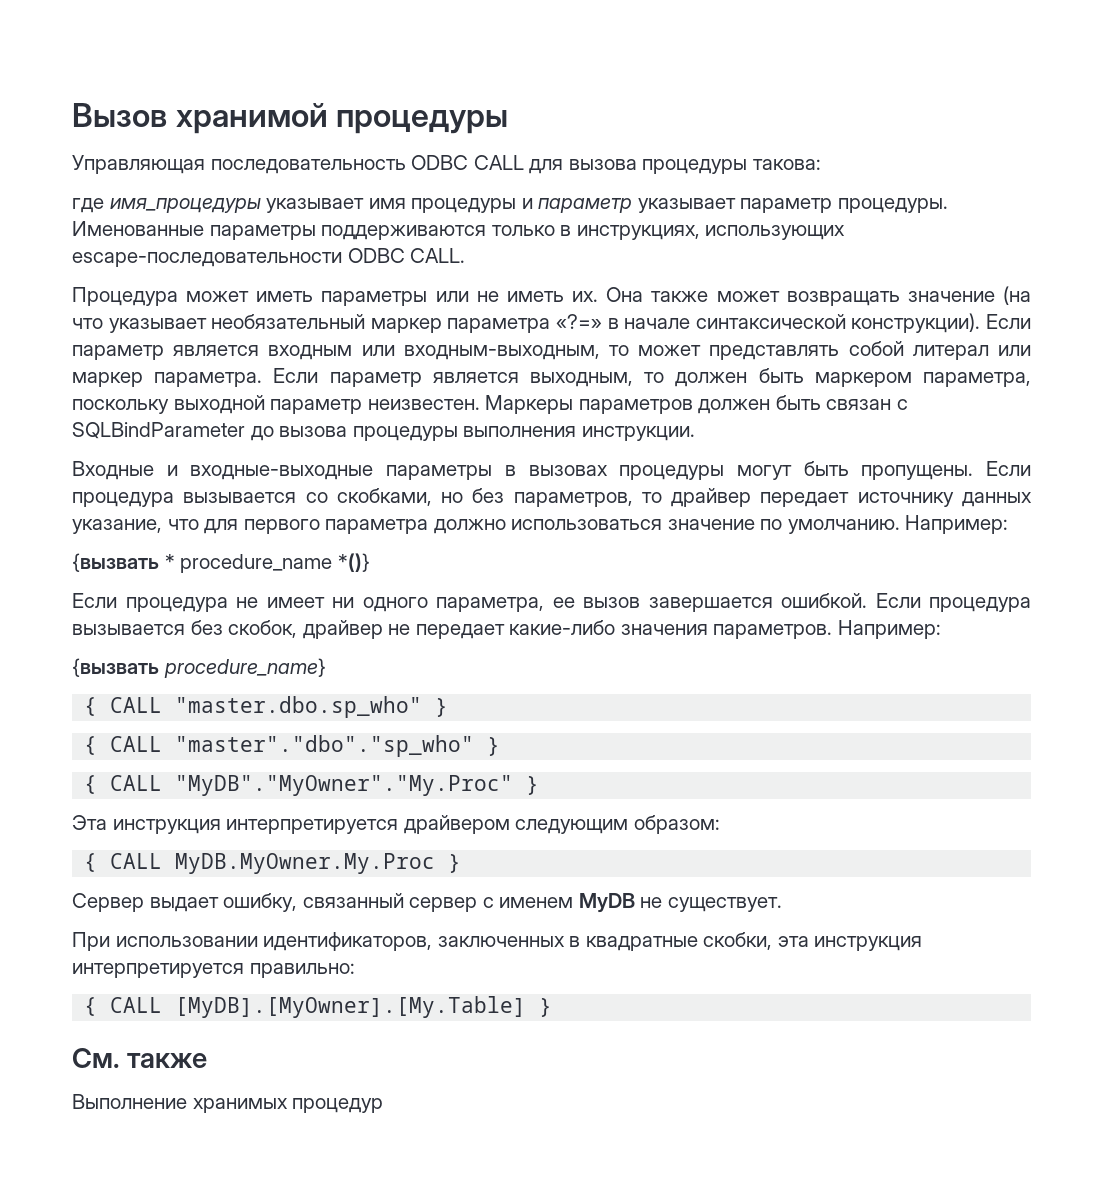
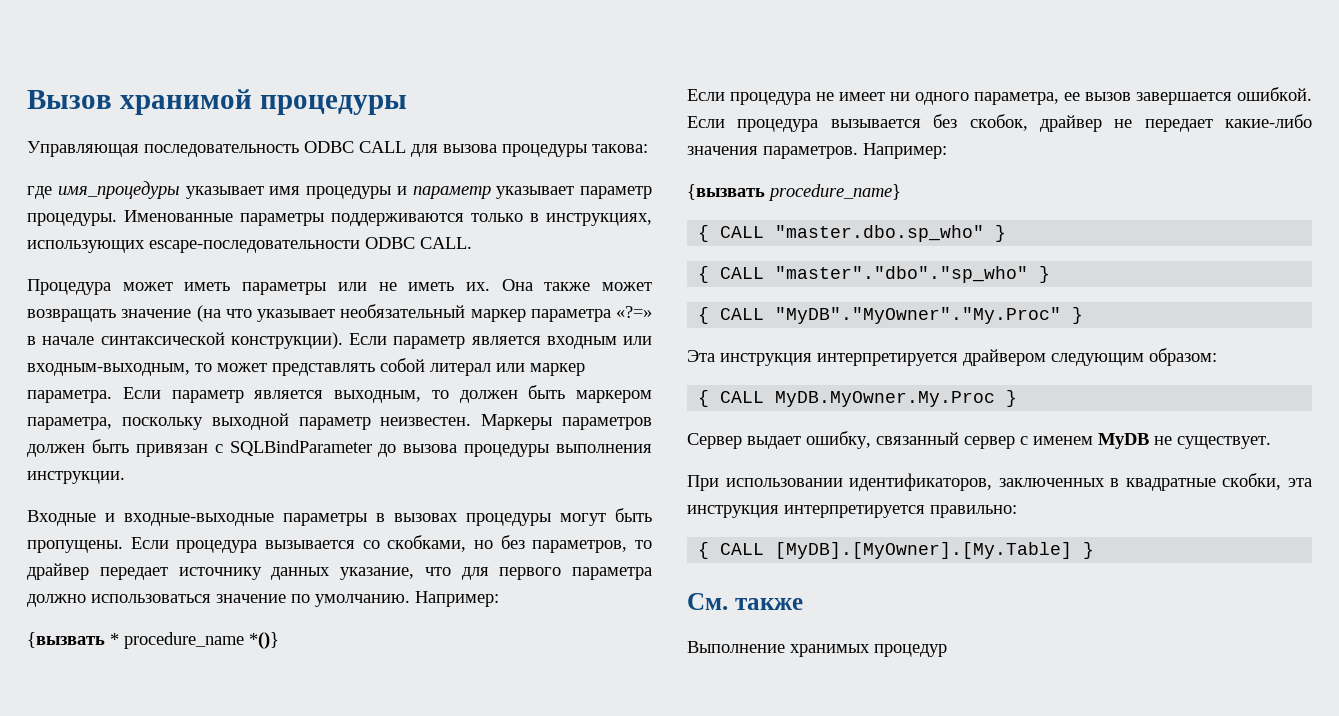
[826,399,892,410] связан -> [135,444,208,457] привязан

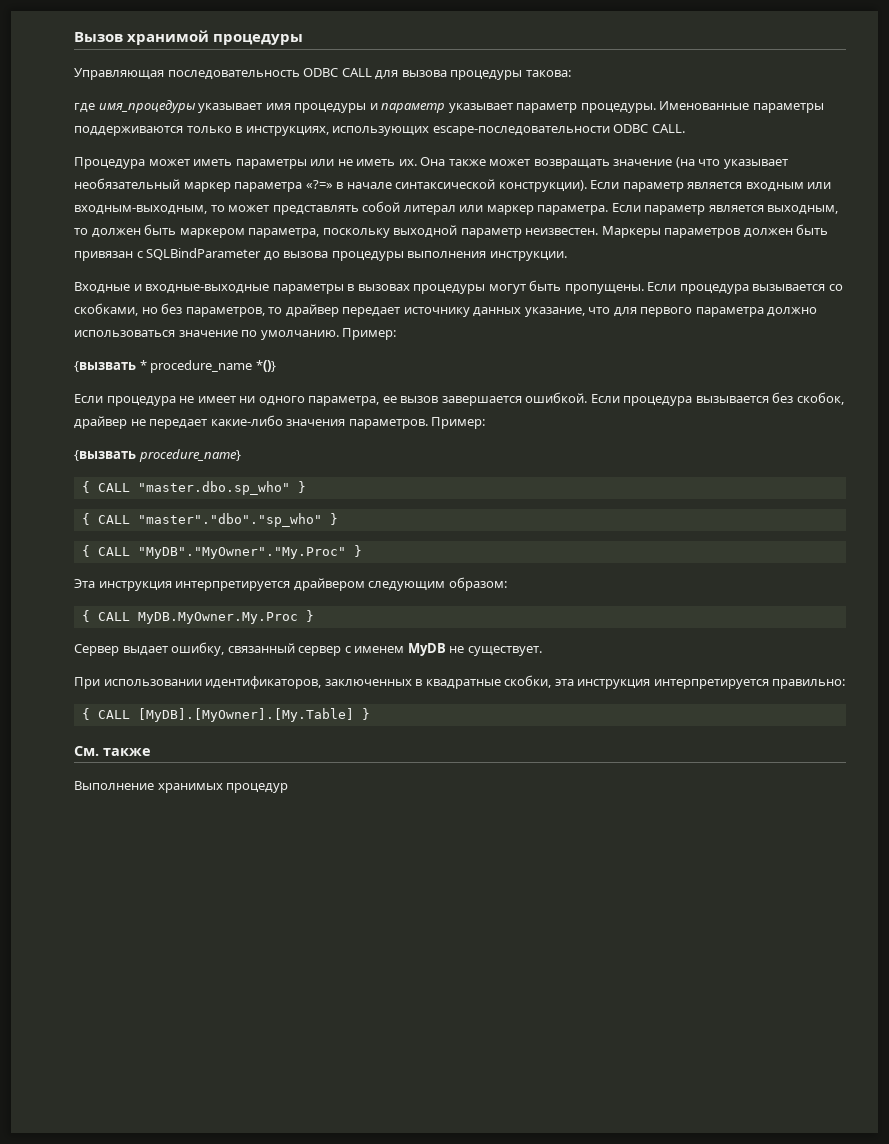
[415,591,499,607] Например: -> [342,328,397,340] Пример:
[863,143,947,159] Например: -> [431,417,486,429] Пример:

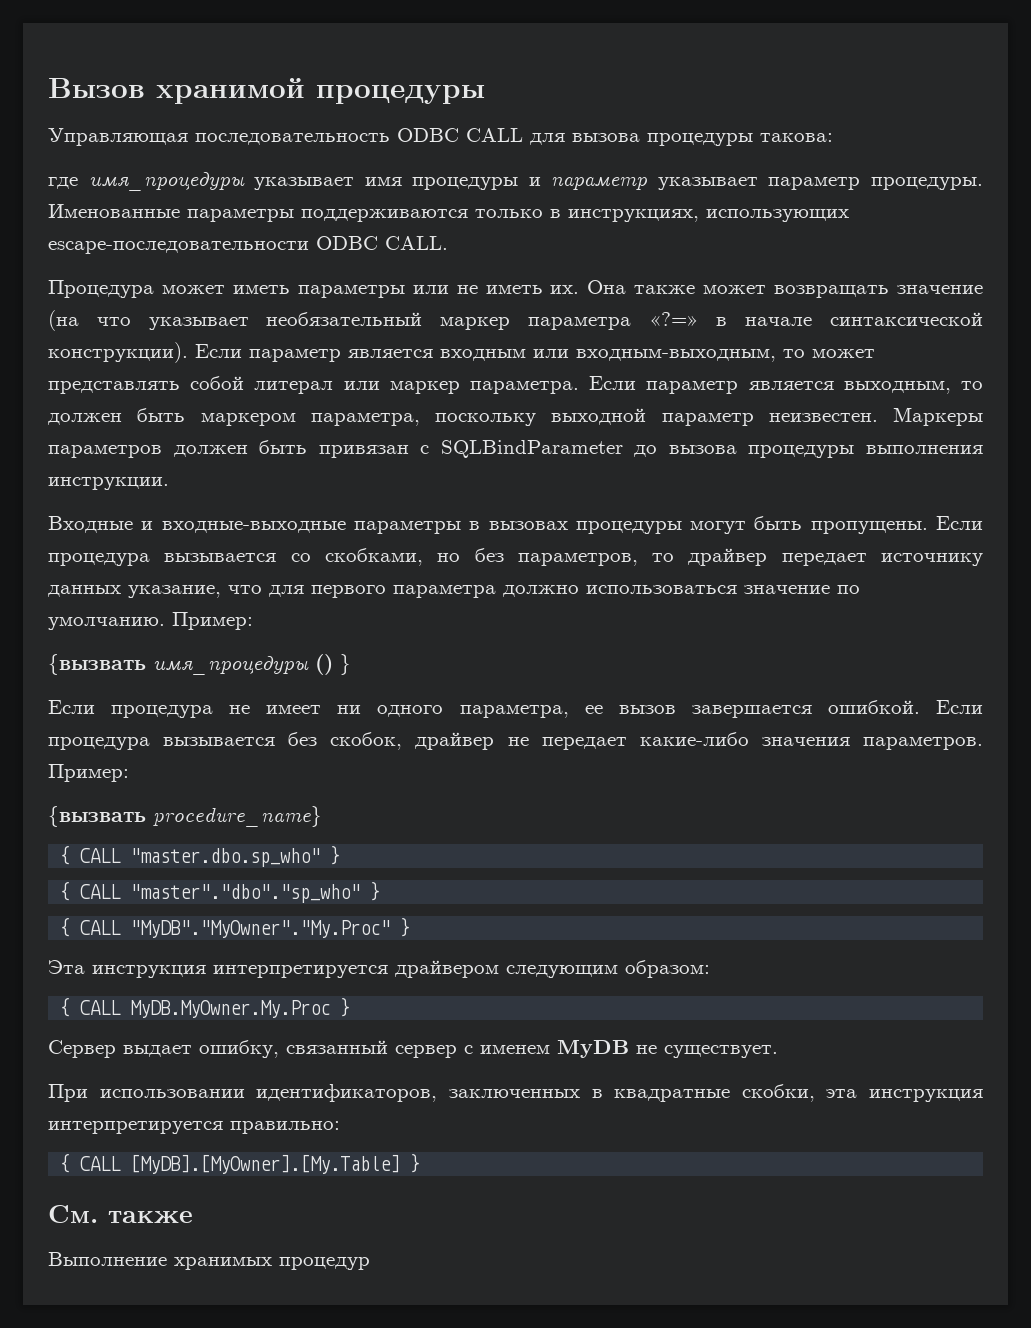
[139,360,276,373] * procedure_name *()} -> [153,654,351,675] имя_процедуры () }

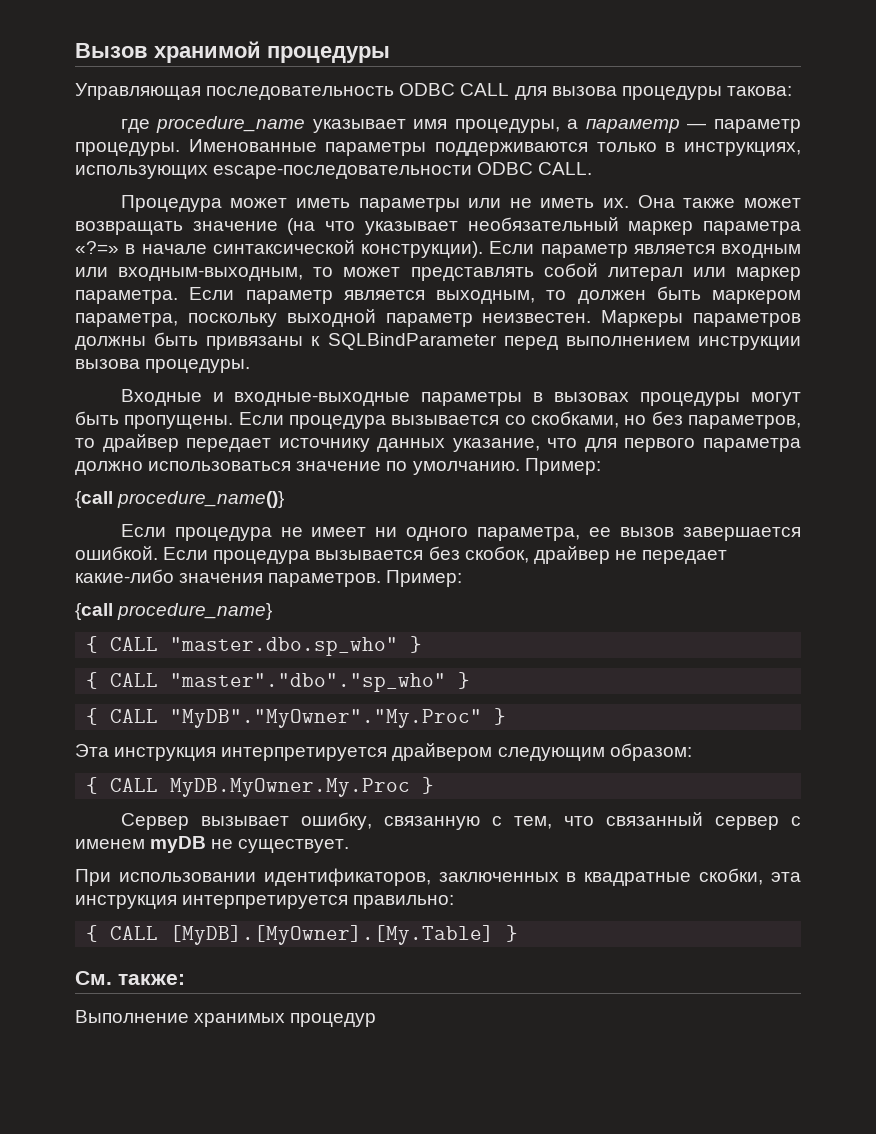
[88,172,245,191] имя_процедуры -> [156,116,306,133] procedure_name
[412,176,758,191] процедуры и параметр указывает -> [454,119,707,133] процедуры, а параметр —
[173,440,983,458] [48,477,169,490] должен быть привязан с SQLBindParameter до вызова процедуры выполнения инструкции. -> [75,332,801,350] [75,359,251,373] должны быть привязаны к SQLBindParameter перед выполнением инструкции вызова процедуры.
[48,654,351,675] {вызвать имя_процедуры () } -> [75,491,285,508] {call procedure_name()}
[48,806,146,827] {вызвать -> [75,603,113,620] {call
[123,1040,279,1058] выдает ошибку, -> [200,812,594,830] вызывает ошибку, связанную с тем, что
[557,1040,629,1058] MyDB -> [150,836,207,853] myDB
[108,1211,193,1223] также -> [118,974,185,985] также:

